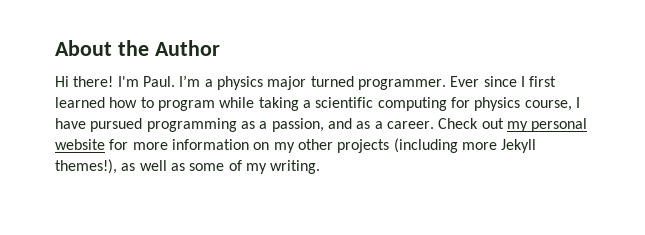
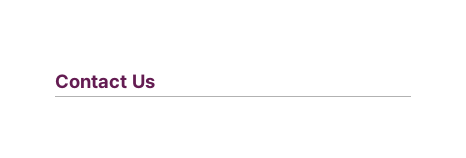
[55,40,220,56] [55,75,557,90] [55,97,580,111] [55,118,588,132] [55,138,537,153] [55,159,321,174] About the Author // Hi there! I'm Paul. I’m a physics major turned programmer. Ever since I first learned how to program while taking a scientific computing for physics course, I have pursued programming as a passion, and as a career. Check out my personal website for more information on my other projects (including more Jekyll themes!), as well as some of my writing. -> [55,74,156,89] Contact Us

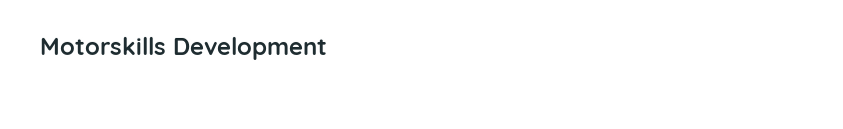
[55,74,156,89] Contact Us -> [40,36,328,60] Motorskills Development

